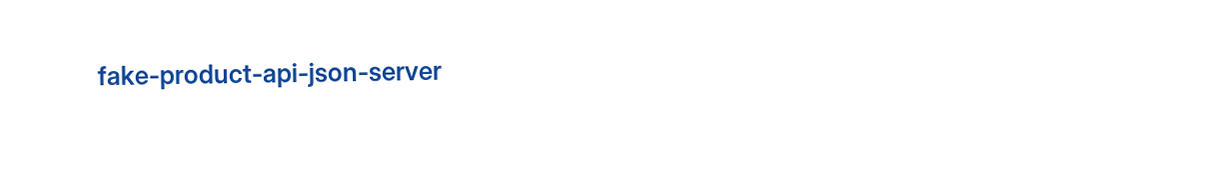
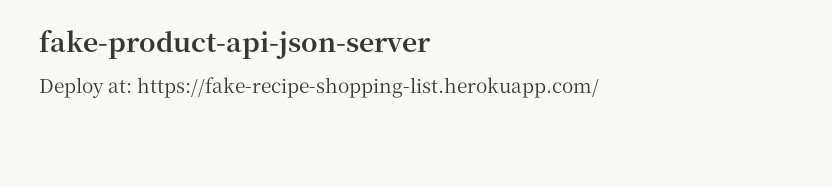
(442, 75) none -> [39,77,600,98] // Deploy at: https://fake-recipe-shopping-list.herokuapp.com/

